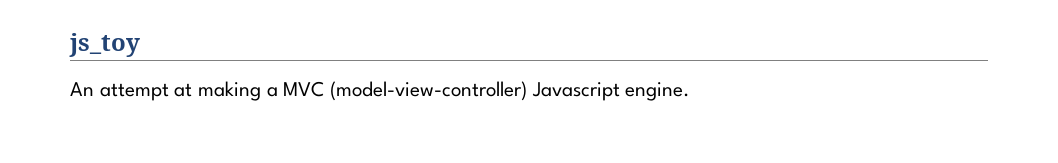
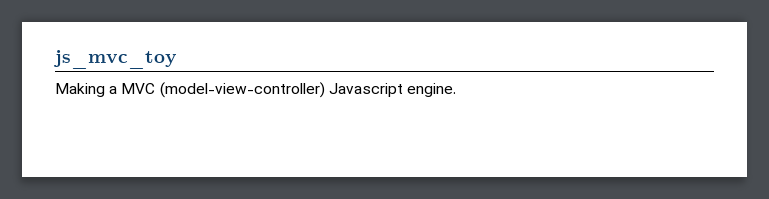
[69,33,140,57] [70,81,262,101] js_toy // An attempt at making -> [53,50,177,69] [55,83,105,97] js_mvc_toy // Making

